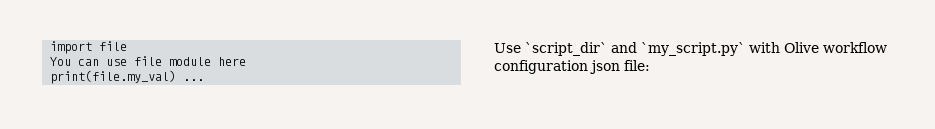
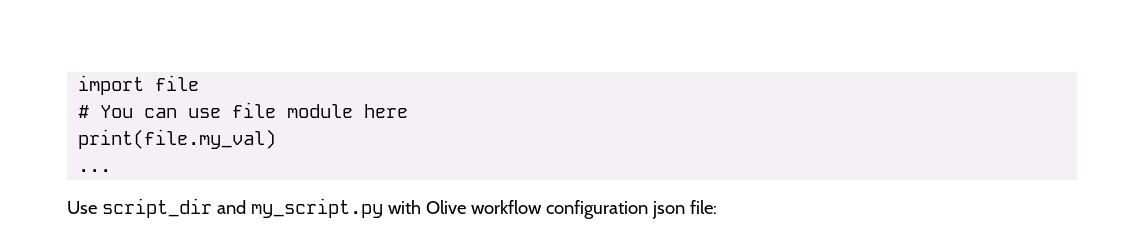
(128, 46) none -> [78,105,90,118] #
(177, 77) none -> (277, 139) //
[525,42,745,56] `script_dir` and `my_script.py` -> [101,198,383,218] script_dir and my_script.py

